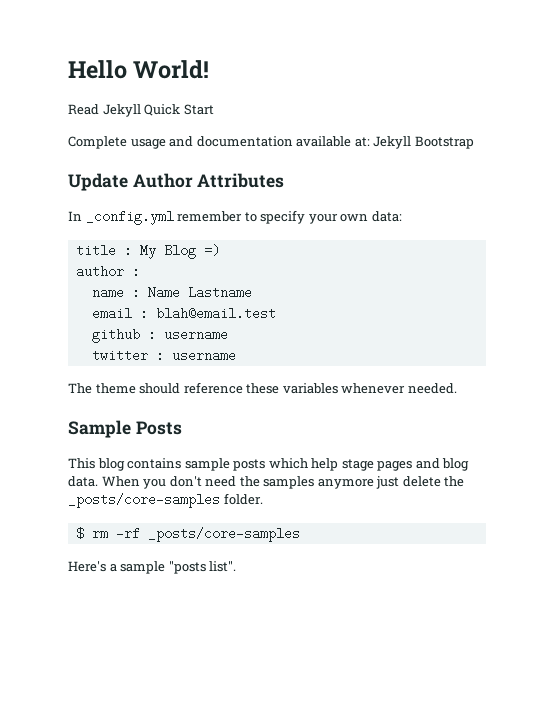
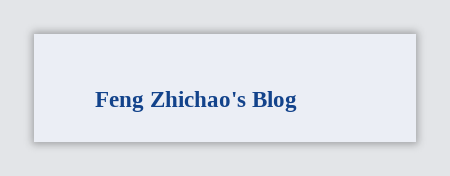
[68,60,210,79] [68,104,214,117] [68,136,474,149] [68,173,285,191] [68,210,402,225] [75,244,220,259] [75,265,140,278] [91,286,252,299] [91,307,276,320] [91,328,228,343] [91,349,236,362] [68,382,457,394] [68,420,182,438] [68,458,470,471] [68,476,465,489] [68,493,263,508] [75,527,300,542] [68,561,237,574] Hello World! // Read Jekyll Quick Start // Complete usage and documentation available at: Jekyll Bootstrap // Update Author Attributes // In _config.yml remember to specify your own data: // title : My Blog =) // author : // name : Name Lastname // email : blah@email.test // github : username // twitter : username // The theme should reference these variables whenever needed. // Sample Posts // This blog contains sample posts which help stage pages and blog data. When you don't need the samples anymore just delete the _posts/core-samples folder. // $ rm -rf _posts/core-samples // Here's a sample "posts list". -> [95,91,298,112] Feng Zhichao's Blog

